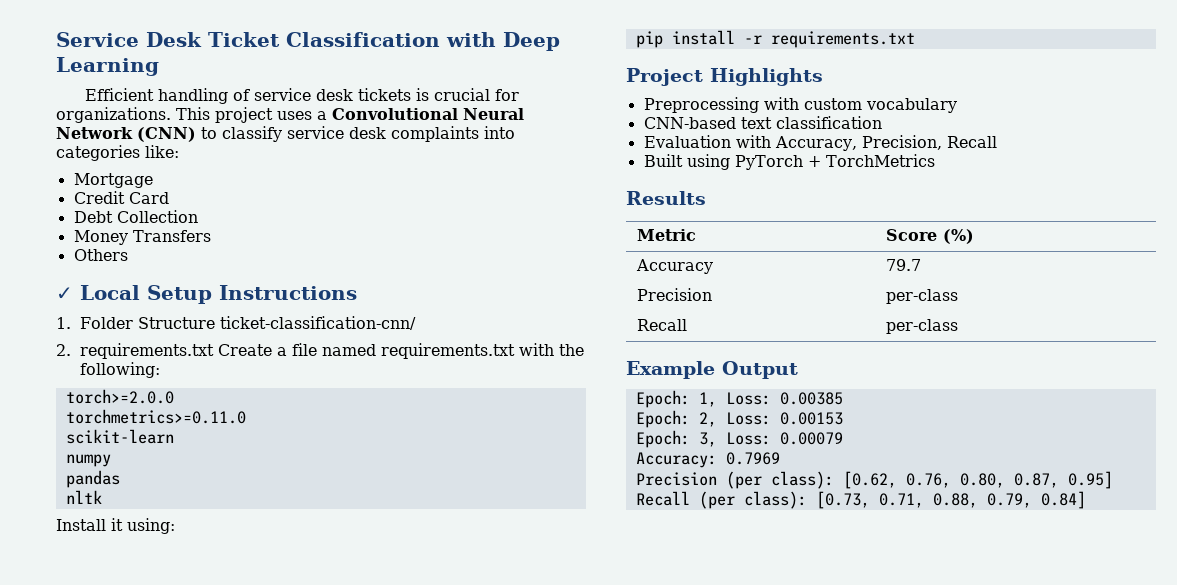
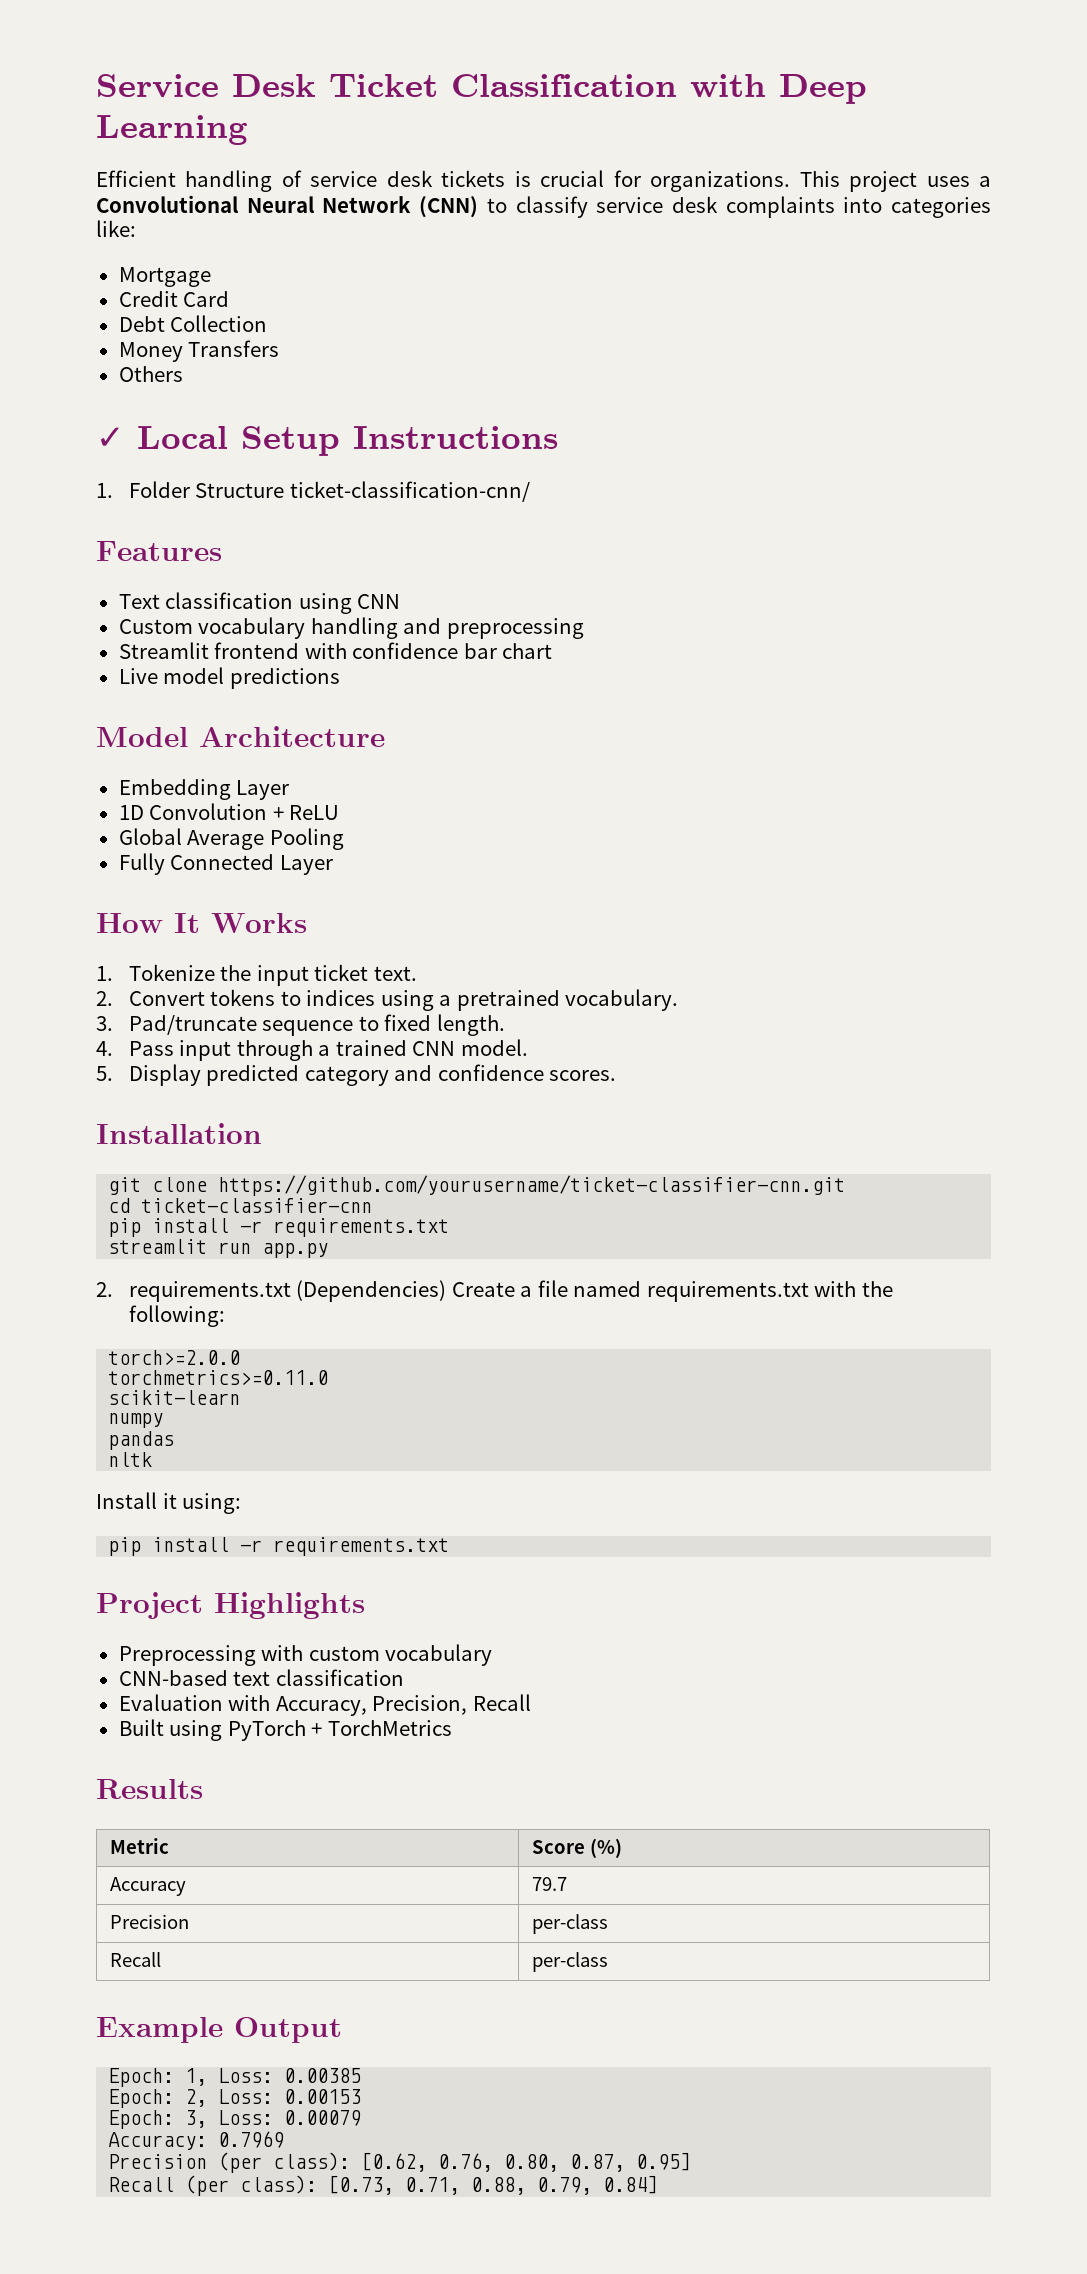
(416, 323) none -> [96,541,222,561] [118,592,401,614] [118,617,584,639] [118,642,553,659] [118,667,340,689] [96,726,385,747] [118,779,290,800] [118,803,340,820] [118,828,344,850] [118,853,333,875] [96,913,307,933] [96,964,417,986] [96,989,679,1011] [96,1014,505,1036] [96,1039,528,1061] [96,1064,617,1086] [96,1123,262,1144] [108,1175,846,1196] [108,1198,373,1213] [108,1218,450,1237] [108,1239,329,1258] // Features // Text classification using CNN // Custom vocabulary handling and preprocessing // Streamlit frontend with confidence bar chart // Live model predictions // Model Architecture // Embedding Layer // 1D Convolution + ReLU // Global Average Pooling // Fully Connected Layer // How It Works // 1. Tokenize the input ticket text. // 2. Convert tokens to indices using a pretrained vocabulary. // 3. Pad/truncate sequence to fixed length. // 4. Pass input through a trained CNN model. // 5. Display predicted category and confidence scores. // Installation // git clone https://github.com/yourusername/ticket-classifier-cnn.git // cd ticket-classifier-cnn // pip install -r requirements.txt // streamlit run app.py
(214, 351) none -> [296,1280,447,1302] (Dependencies)

